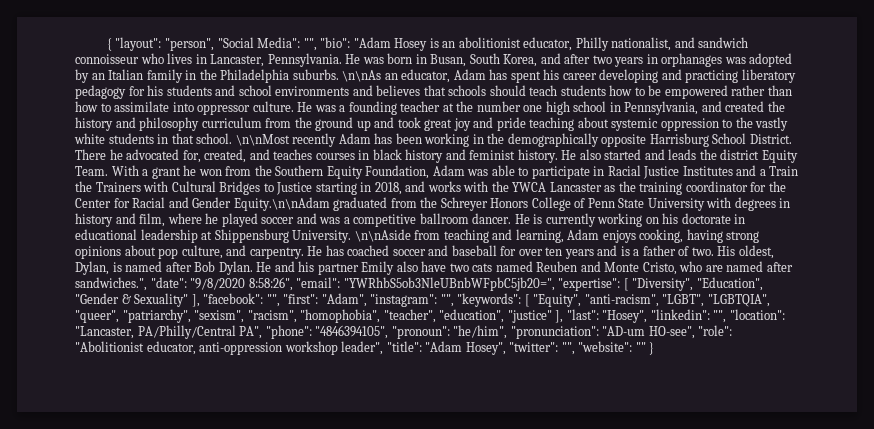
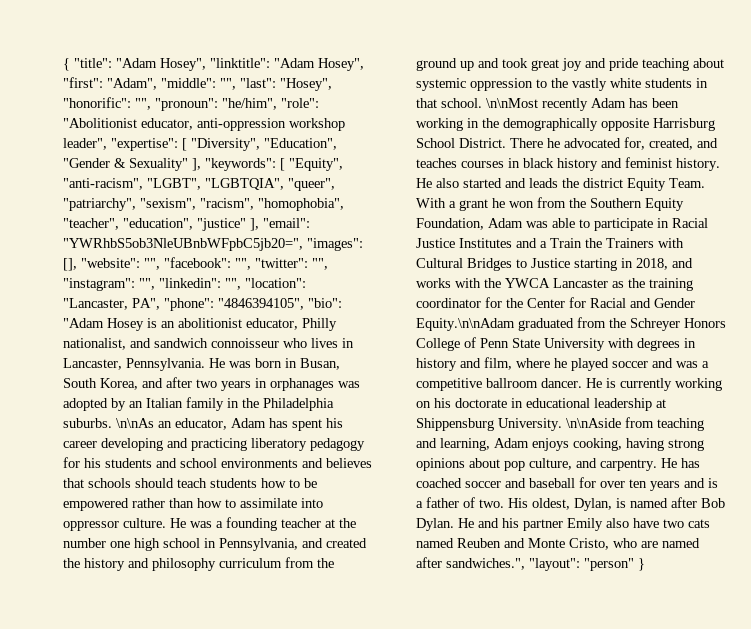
[115,37,317,51] "layout": "person", "Social Media": "", -> [74,58,364,71] [63,77,332,91] [63,97,319,111] [63,118,345,131] [63,138,337,151] [63,158,343,171] [63,178,335,191] [63,198,344,211] [63,218,310,231] [63,238,363,251] [63,257,328,271] [63,278,306,291] [63,298,304,311] "title": "Adam Hosey", "linktitle": "Adam Hosey", "first": "Adam", "middle": "", "last": "Hosey", "honorific": "", "pronoun": "he/him", "role": "Abolitionist educator, anti-oppression workshop leader", "expertise": [ "Diversity", "Education", "Gender & Sexuality" ], "keywords": [ "Equity", "anti-racism", "LGBT", "LGBTQIA", "queer", "patriarchy", "sexism", "racism", "homophobia", "teacher", "education", "justice" ], "email": "YWRhbS5ob3NleUBnbWFpbC5jb20=", "images": [], "website": "", "facebook": "", "twitter": "", "instagram": "", "linkedin": "", "location": "Lancaster, PA", "phone": "4846394105",
[150,277,763,291] [75,293,770,307] [75,309,785,323] [75,325,733,339] [75,341,646,355] "date": "9/8/2020 8:58:26", "email": "YWRhbS5ob3NleUBnbWFpbC5jb20=", "expertise": [ "Diversity", "Education", "Gender & Sexuality" ], "facebook": "", "first": "Adam", "instagram": "", "keywords": [ "Equity", "anti-racism", "LGBT", "LGBTQIA", "queer", "patriarchy", "sexism", "racism", "homophobia", "teacher", "education", "justice" ], "last": "Hosey", "linkedin": "", "location": "Lancaster, PA/Philly/Central PA", "phone": "4846394105", "pronoun": "he/him", "pronunciation": "AD-um HO-see", "role": "Abolitionist educator, anti-oppression workshop leader", "title": "Adam Hosey", "twitter": "", "website": "" -> [529,558,634,571] "layout": "person"

